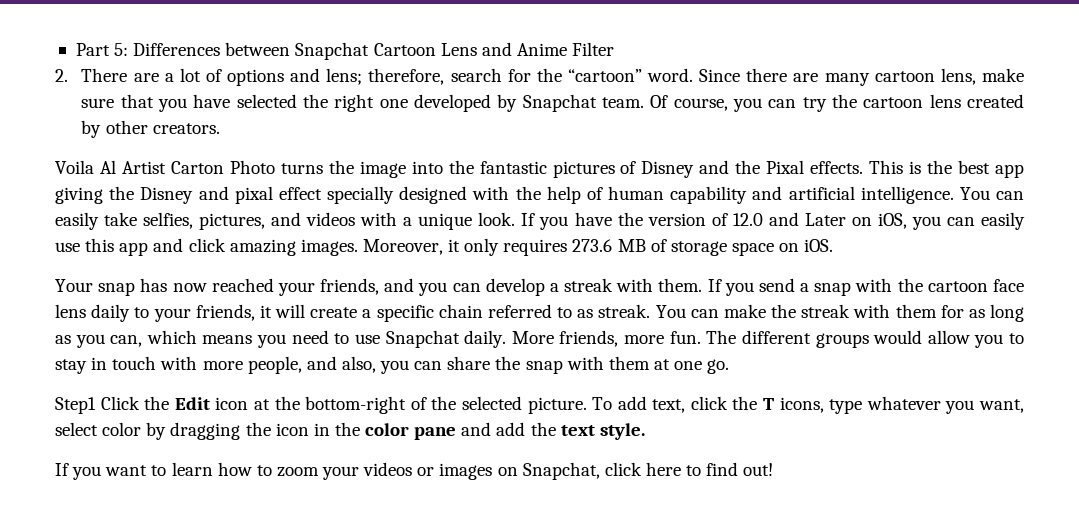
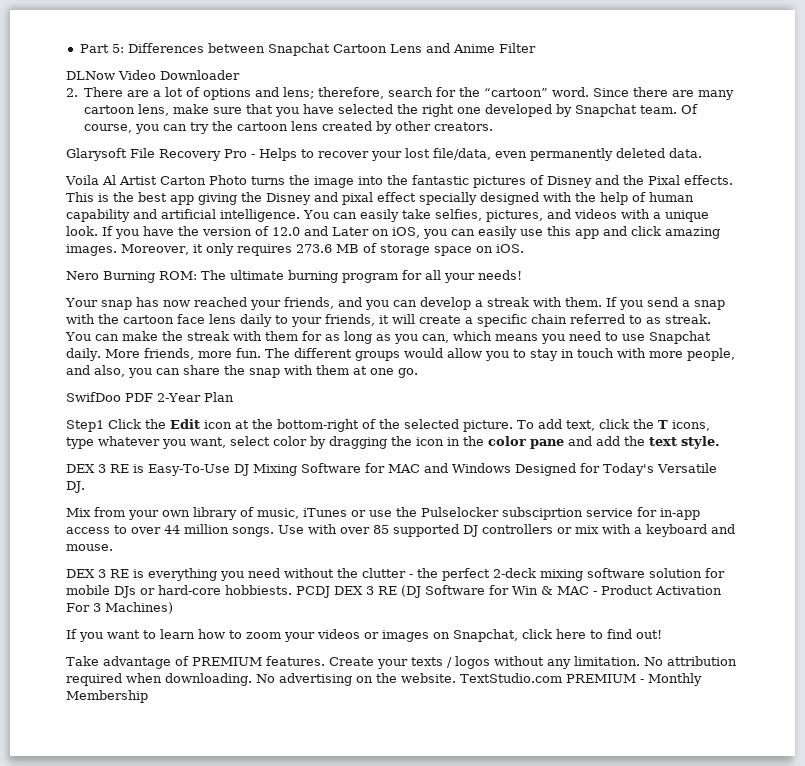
(615, 49) none -> [66,70,240,80] // DLNow Video Downloader
(220, 128) none -> [66,148,702,161] // Glarysoft File Recovery Pro - Helps to recover your lost file/data, even permanently deleted data.
(834, 245) none -> [66,270,522,283] // Nero Burning ROM: The ultimate burning program for all your needs!
(730, 366) none -> [66,392,234,402] // SwifDoo PDF 2-Year Plan
(645, 431) none -> [66,463,717,476] [66,481,85,493] [66,507,700,520] [66,524,735,537] [66,544,113,551] [66,568,725,581] [66,585,722,598] [66,602,173,614] // DEX 3 RE is Easy-To-Use DJ Mixing Software for MAC and Windows Designed for Today's Versatile DJ. // Mix from your own library of music, iTunes or use the Pulselocker subsciprtion service for in-app access to over 44 million songs. Use with over 85 supported DJ controllers or mix with a keyboard and mouse. // DEX 3 RE is everything you need without the clutter - the perfect 2-deck mixing software solution for mobile DJs or hard-core hobbiests. PCDJ DEX 3 RE (DJ Software for Win & MAC - Product Activation For 3 Machines)
(774, 469) none -> [66,656,737,669] [66,673,702,686] [66,690,148,703] // Take advantage of PREMIUM features. Create your texts / logos without any limitation. No attribution required when downloading. No advertising on the website. TextStudio.com PREMIUM - Monthly Membership

